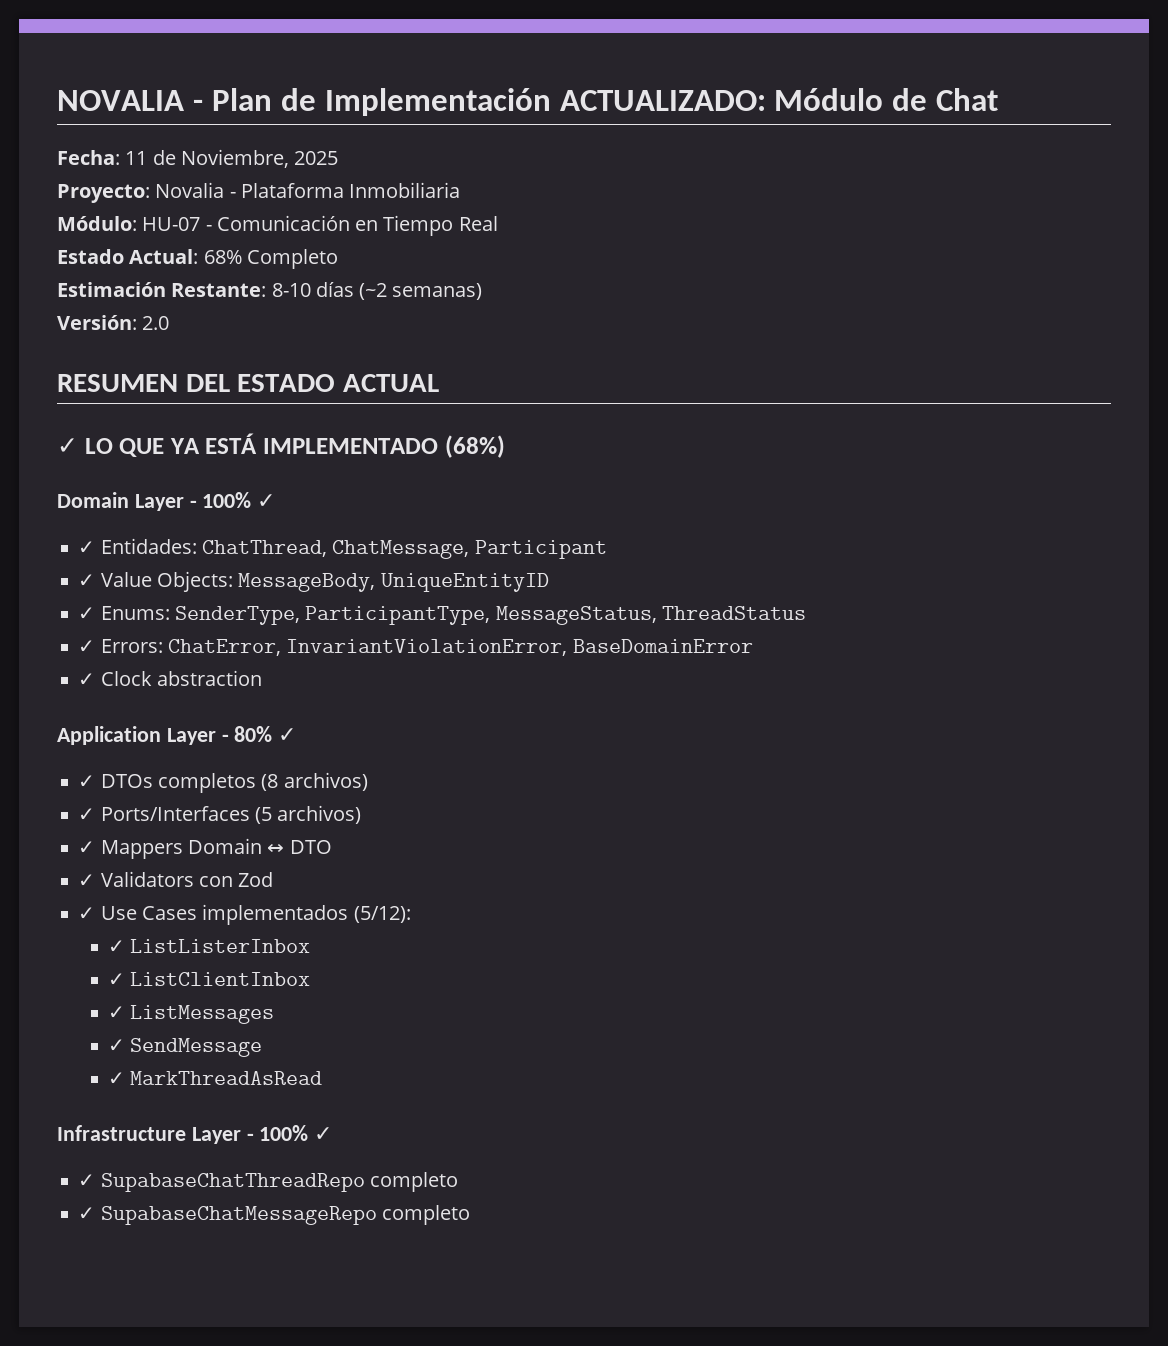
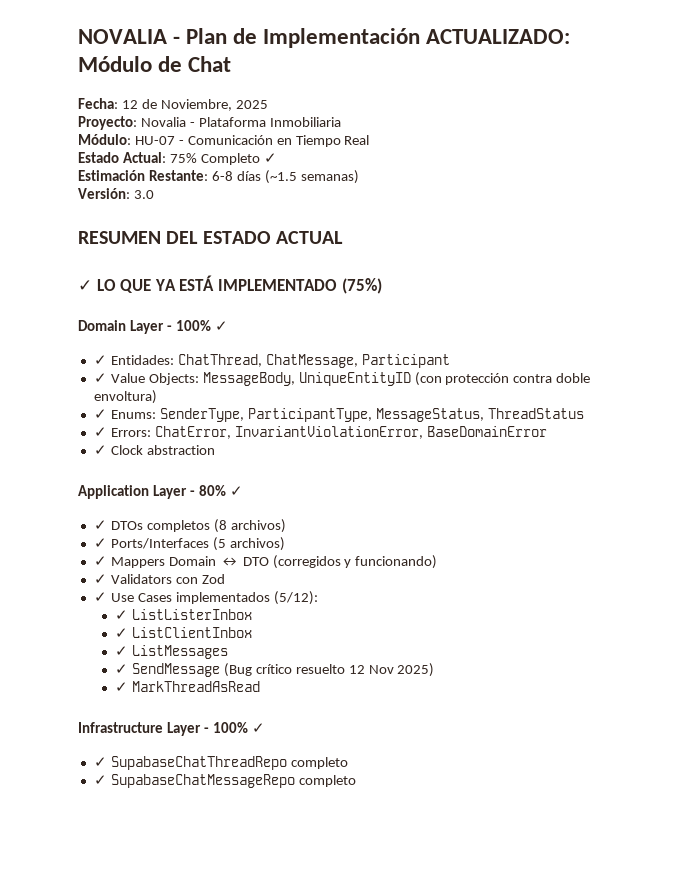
[125,151,148,165] 11 -> [121,100,138,109] 12
[203,250,242,264] 68% -> [169,153,197,163] 75%
(338, 259) none -> [263,153,277,163] ✓
[271,282,388,300] 8-10 días (~2 -> [211,170,297,184] 6-8 días (~1.5
[142,316,170,330] 2.0 -> [133,190,154,199] 3.0
[444,435,505,458] (68%) -> [341,278,382,294] (75%)
(549, 582) none -> [414,372,591,386] [93,390,157,404] (con protección contra doble envoltura)
(332, 847) none -> [272,555,438,569] (corregidos y funcionando)
(263, 1047) none -> [223,663,435,677] (Bug crítico resuelto 12 Nov 2025)

